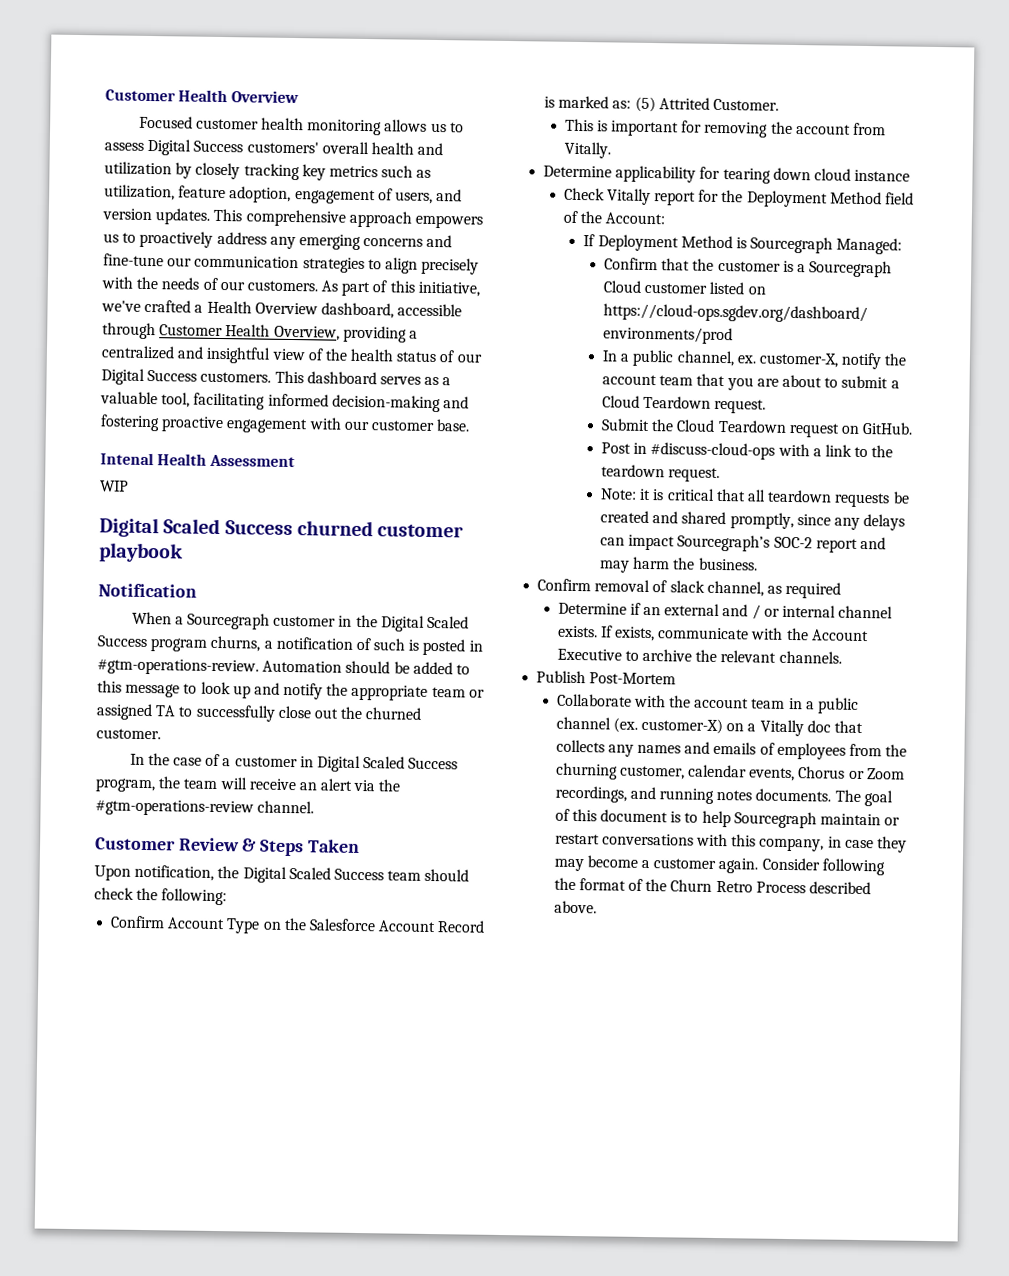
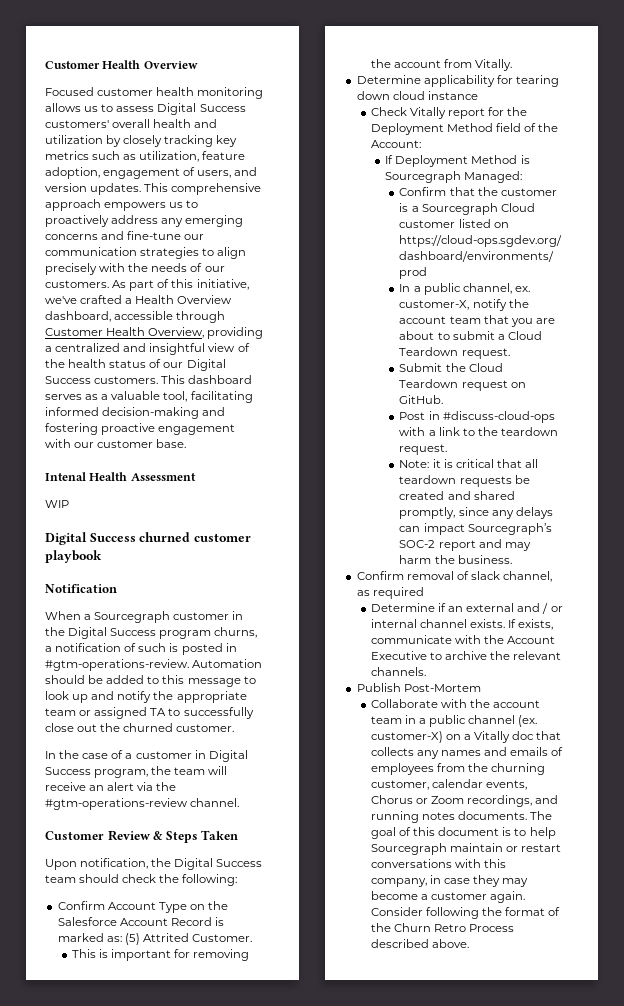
[163,518,221,535] Scaled -> (87, 538) none
[427,615,470,629] Scaled -> (108, 633) none
[363,756,406,769] Scaled -> (248, 756) none
[288,867,331,880] Scaled -> (214, 864) none

